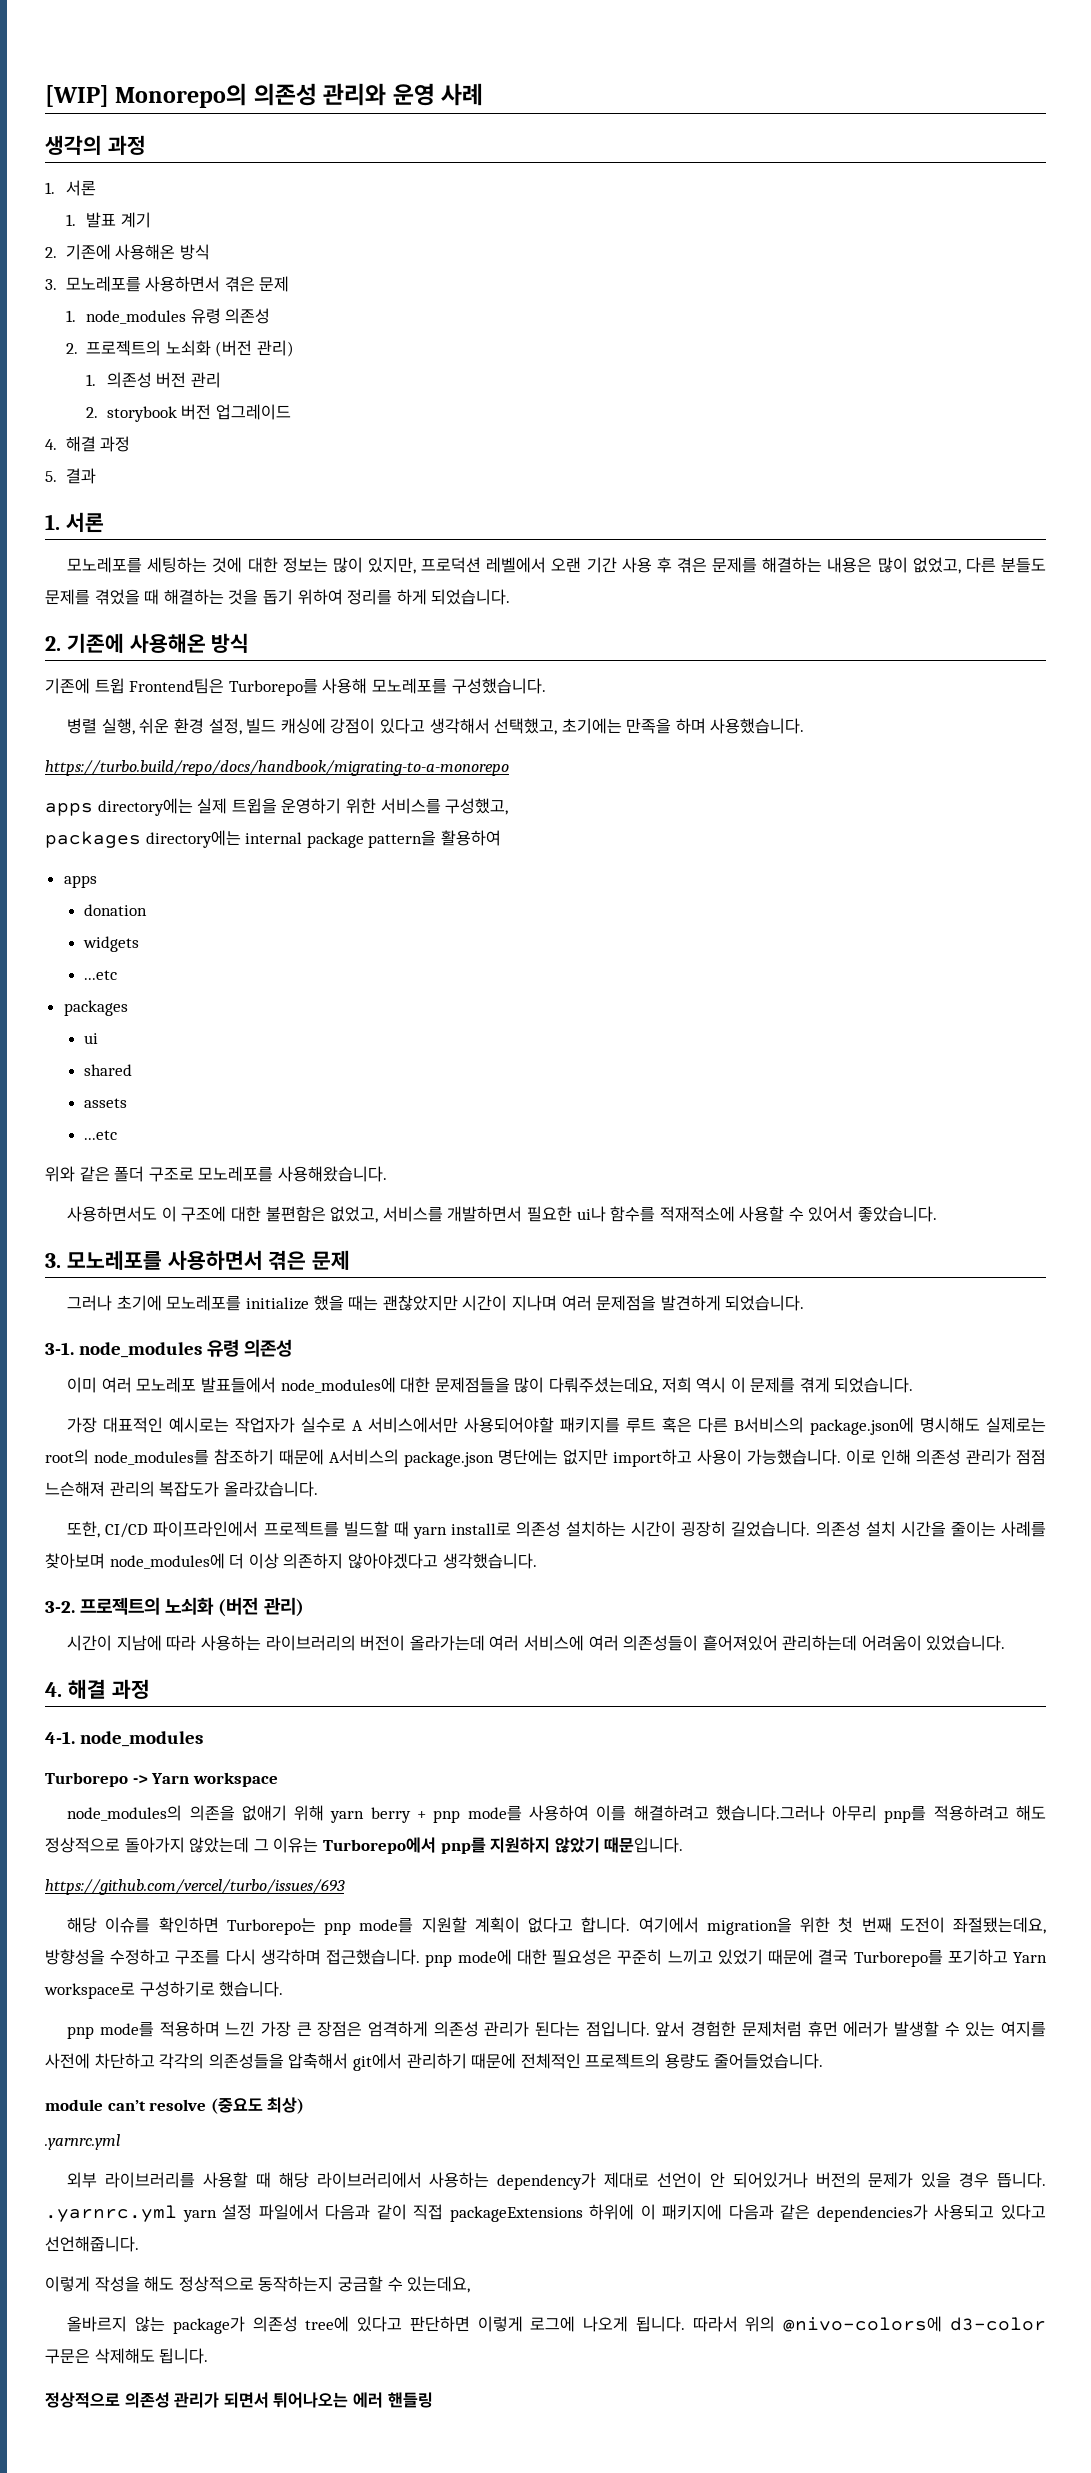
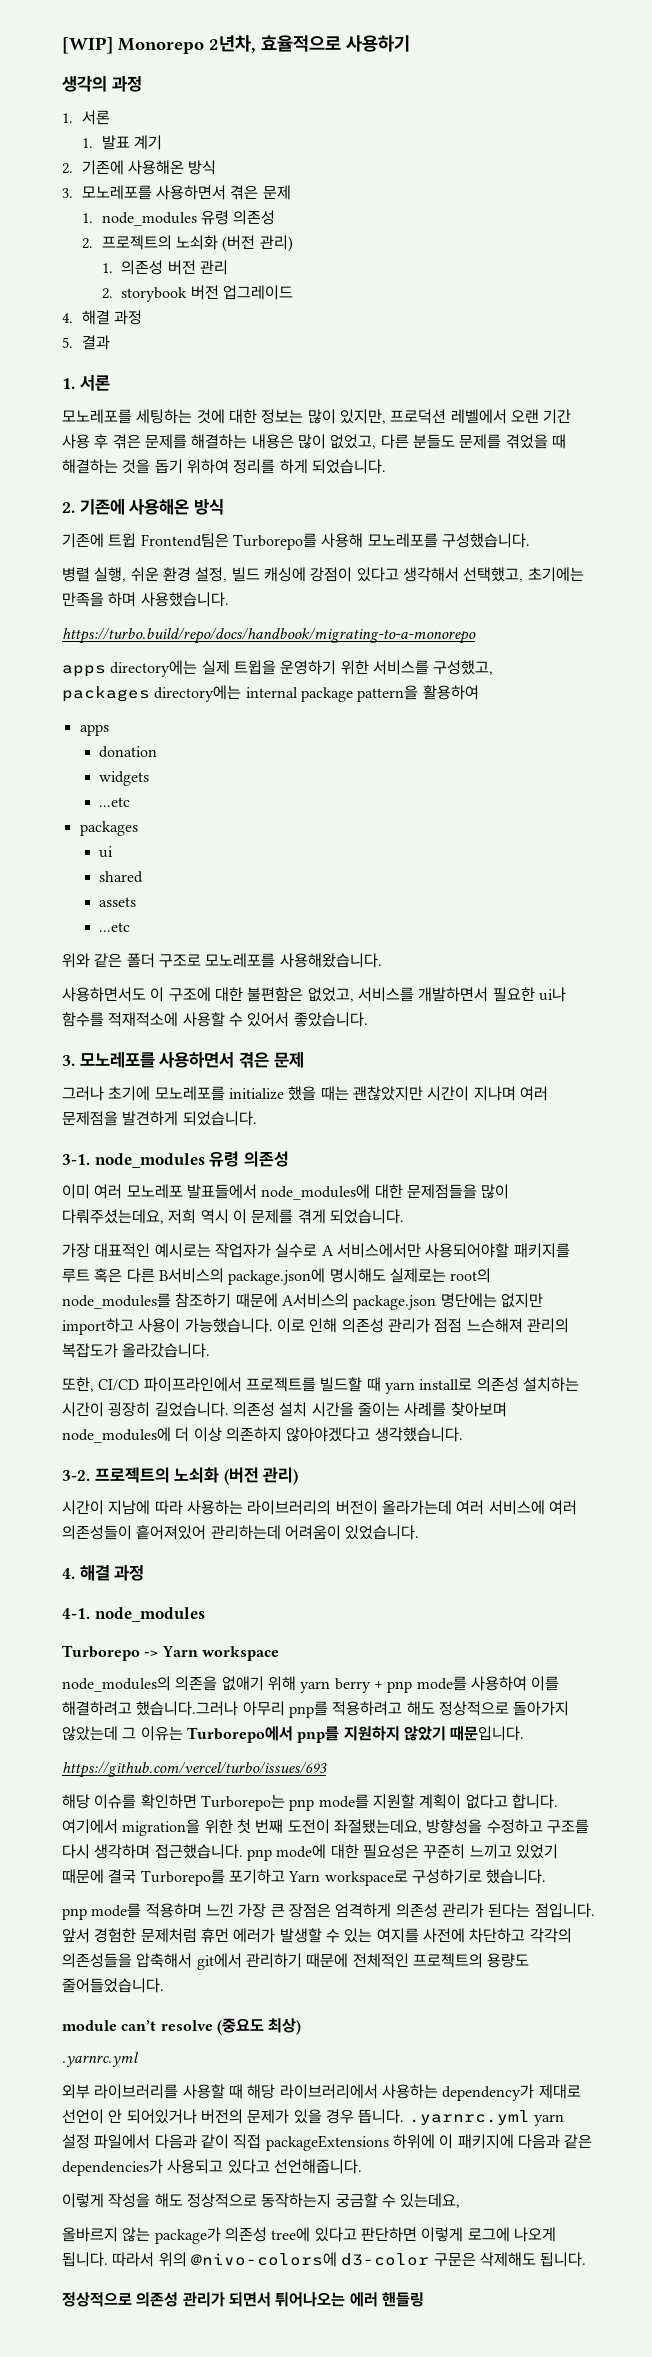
[115,83,484,108] Monorepo의 의존성 관리와 운영 사례 -> [118,35,410,54] Monorepo 2년차, 효율적으로 사용하기

